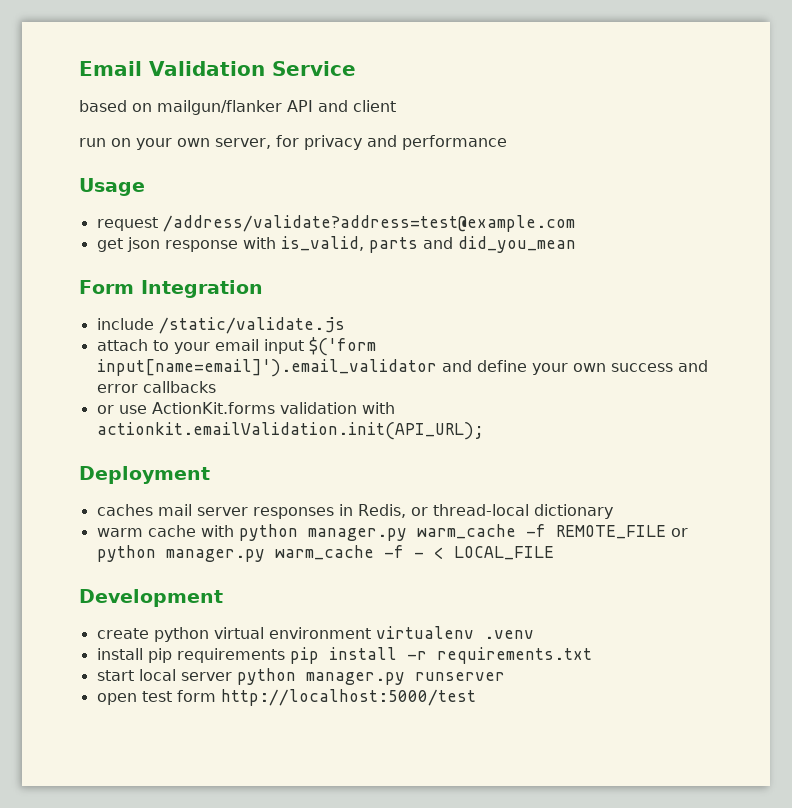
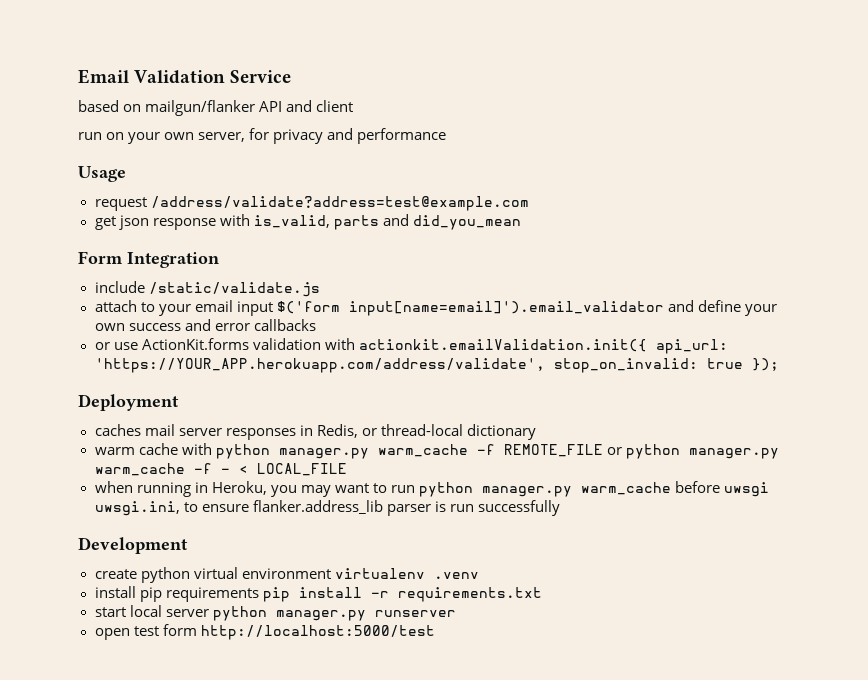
[96,422,484,440] actionkit.emailValidation.init(API_URL); -> [358,339,728,354] [94,358,779,373] actionkit.emailValidation.init({ api_url: 'https://YOUR_APP.herokuapp.com/address/validate', stop_on_invalid: true });
(554, 553) none -> [94,481,770,497] [94,500,560,516] // when running in Heroku, you may want to run python manager.py warm_cache before uwsgi uwsgi.ini, to ensure flanker.address_lib parser is run successfully

